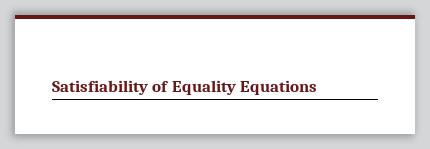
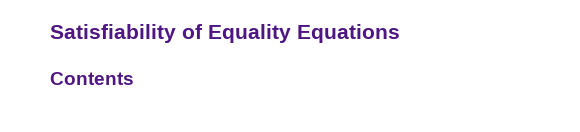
(318, 87) none -> [50,72,134,85] // Contents

